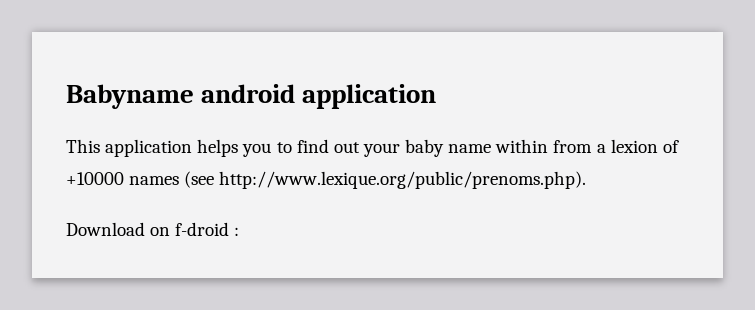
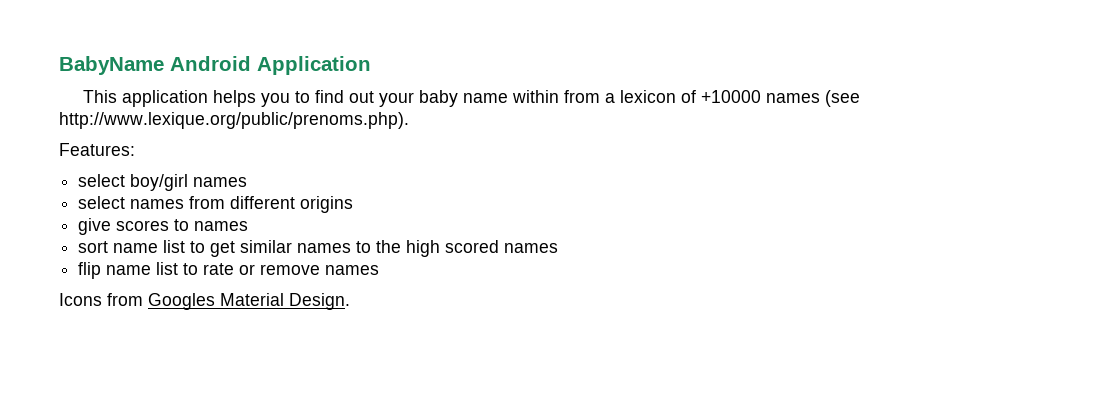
[66,84,437,109] Babyname android application -> [59,56,371,75] BabyName Android Application
[610,139,658,153] lexion -> [619,90,676,103] lexicon
[66,222,240,236] Download on f-droid : -> [59,143,135,156] [78,174,248,191] [78,196,354,213] [78,218,249,235] [78,240,559,257] [78,262,380,279] [59,293,350,310] Features: // select boy/girl names // select names from different origins // give scores to names // sort name list to get similar names to the high scored names // flip name list to rate or remove names // Icons from Googles Material Design.

